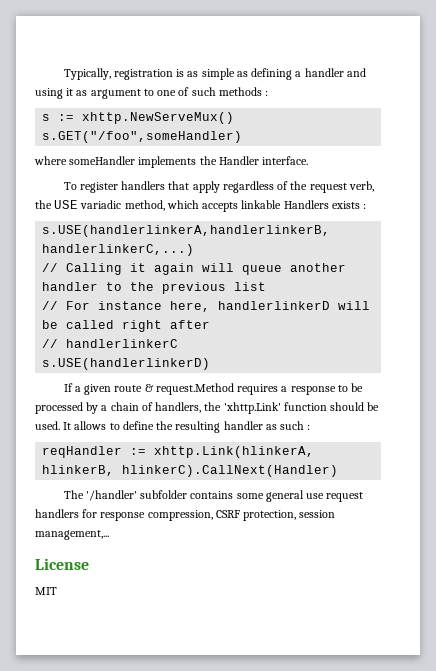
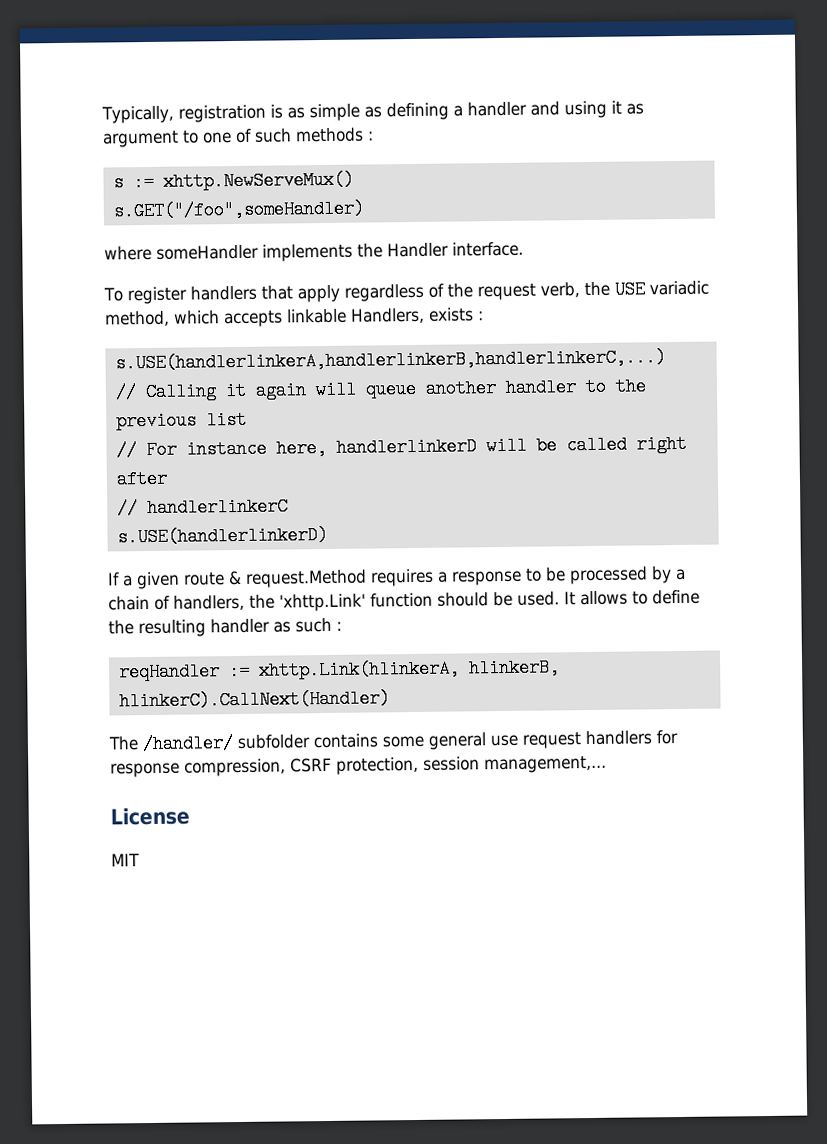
[283,200,329,209] Handlers -> [351,307,425,324] Handlers,
[85,490,137,501] '/handler' -> [142,734,234,754] /handler/

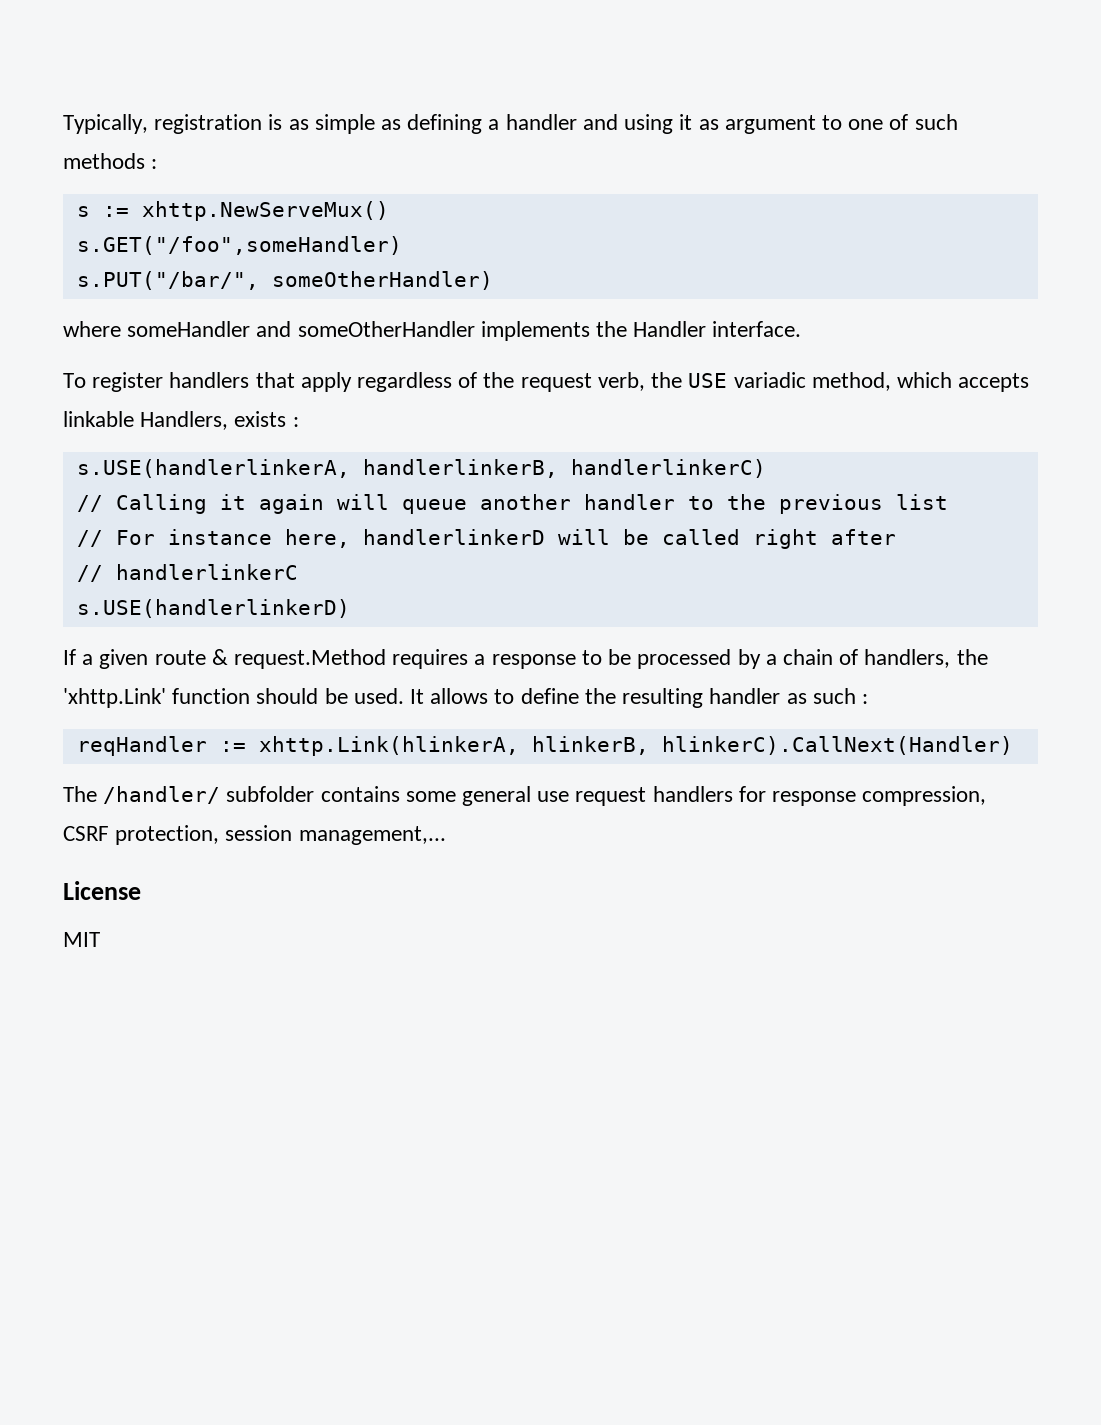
(364, 210) none -> [76,271,493,290] // s.PUT("/bar/", someOtherHandler)
(259, 252) none -> [256,321,475,337] and someOtherHandler
[114,348,666,373] s.USE(handlerlinkerA,handlerlinkerB,handlerlinkerC,...) -> [76,459,766,478] s.USE(handlerlinkerA, handlerlinkerB, handlerlinkerC)

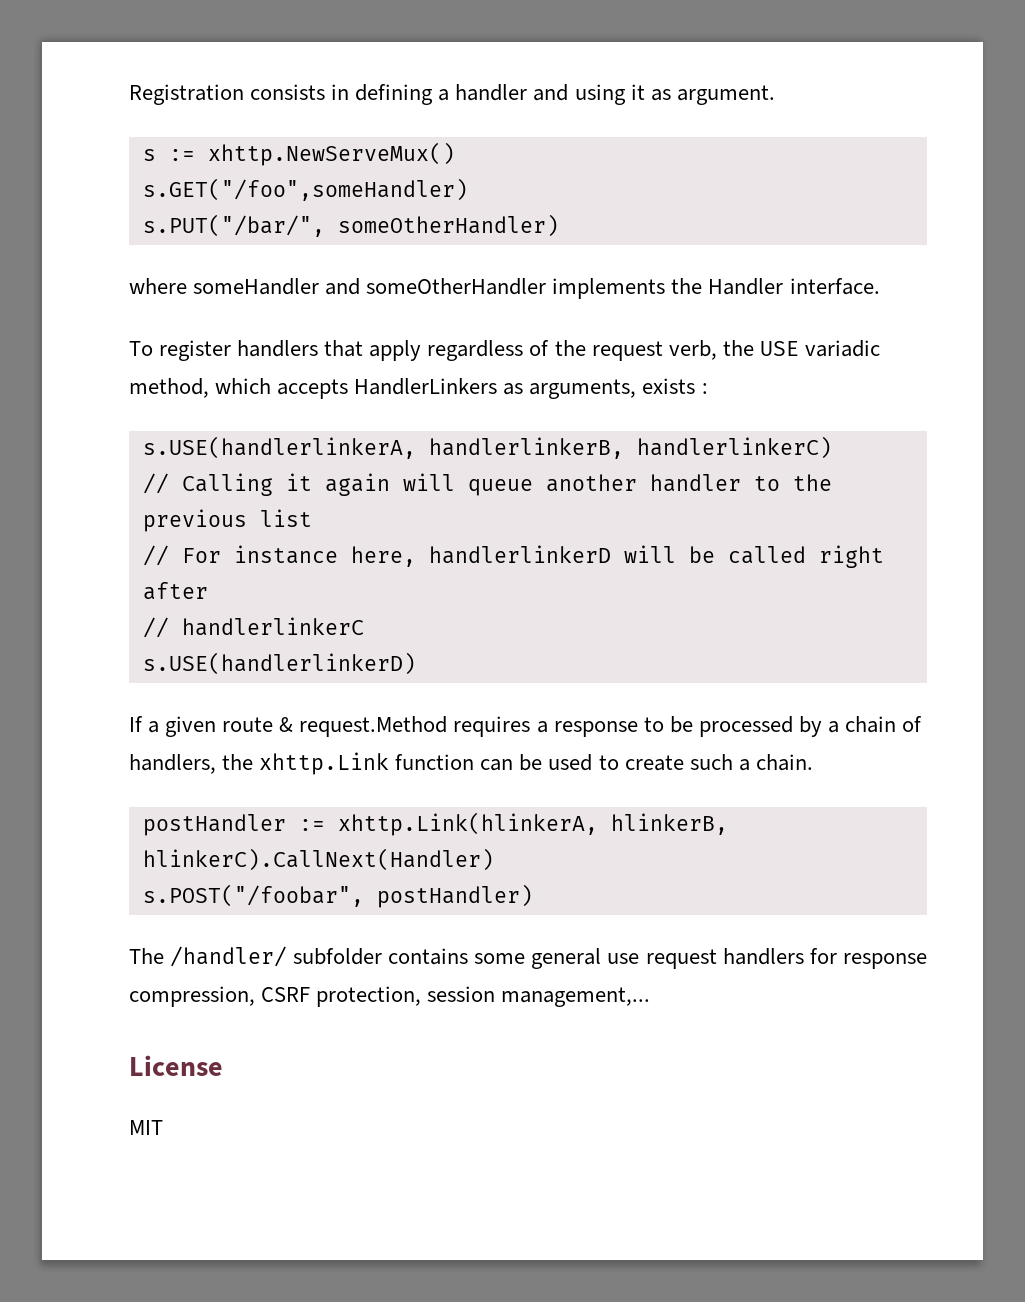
[63,114,402,134] Typically, registration is as simple as -> [129,84,350,105] Registration consists in
[724,114,958,134] [63,153,158,169] argument to one of such methods : -> [676,85,775,105] argument.
[63,411,229,430] linkable Handlers, -> [354,378,637,399] HandlerLinkers as arguments,
[63,688,868,708] [76,736,207,756] 'xhttp.Link' function should be used. It allows to define the resulting handler as such : // reqHandler -> [259,752,813,775] [142,814,286,836] xhttp.Link function can be used to create such a chain. // postHandler
(1013, 745) none -> [142,884,533,908] // s.POST("/foobar", postHandler)

